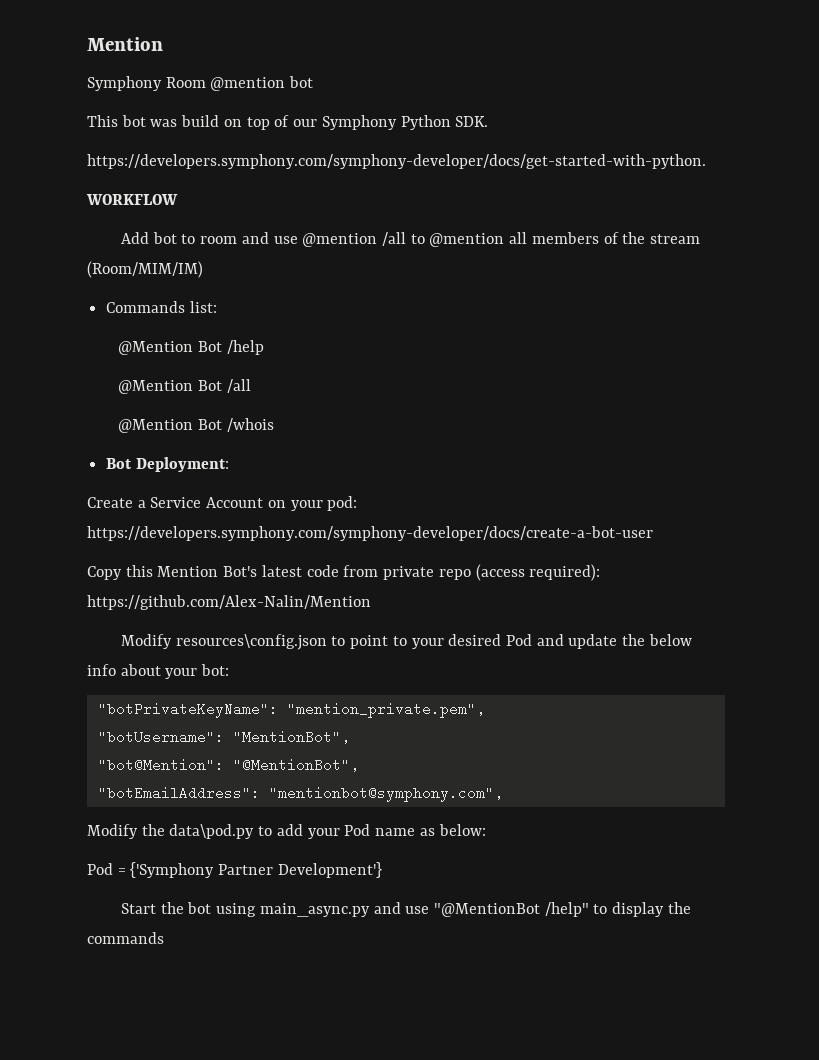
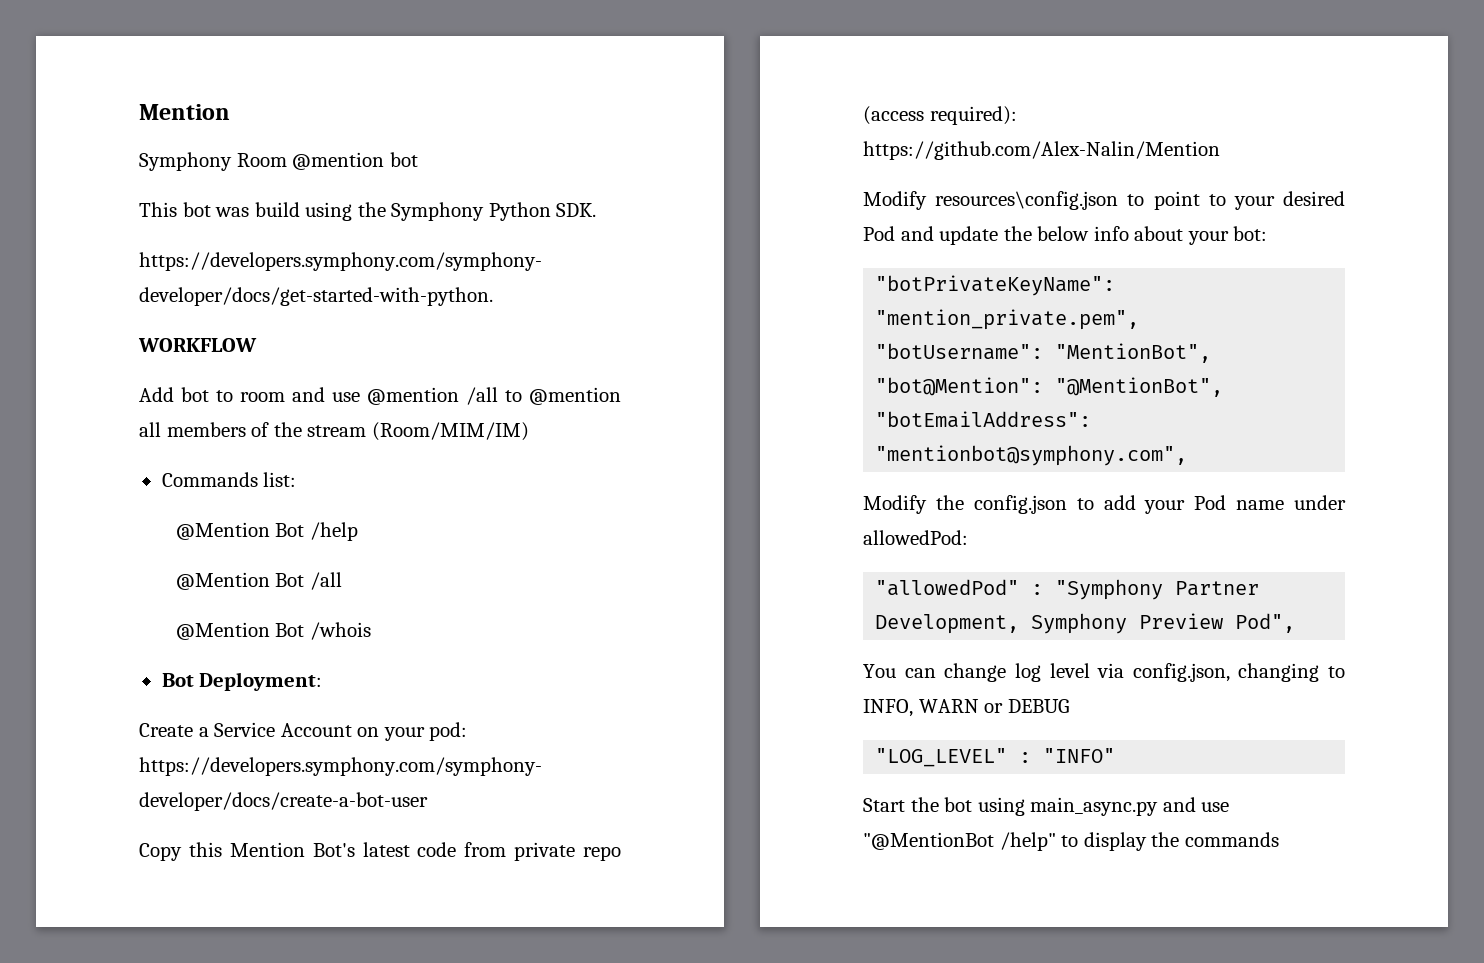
[223,115,318,130] on top of our -> [305,202,386,221] using the
[169,824,255,839] data\pod.py -> [973,495,1067,514] config.json
[419,824,486,836] [87,862,382,878] as below: // Pod = {'Symphony Partner Development'} -> [1294,495,1346,510] [863,530,968,545] [875,579,1260,600] [875,613,1296,634] [863,663,1345,682] [863,699,1069,717] [875,748,1116,767] under allowedPod: // "allowedPod" : "Symphony Partner Development, Symphony Preview Pod", // You can change log level via config.json, changing to INFO, WARN or DEBUG // "LOG_LEVEL" : "INFO"

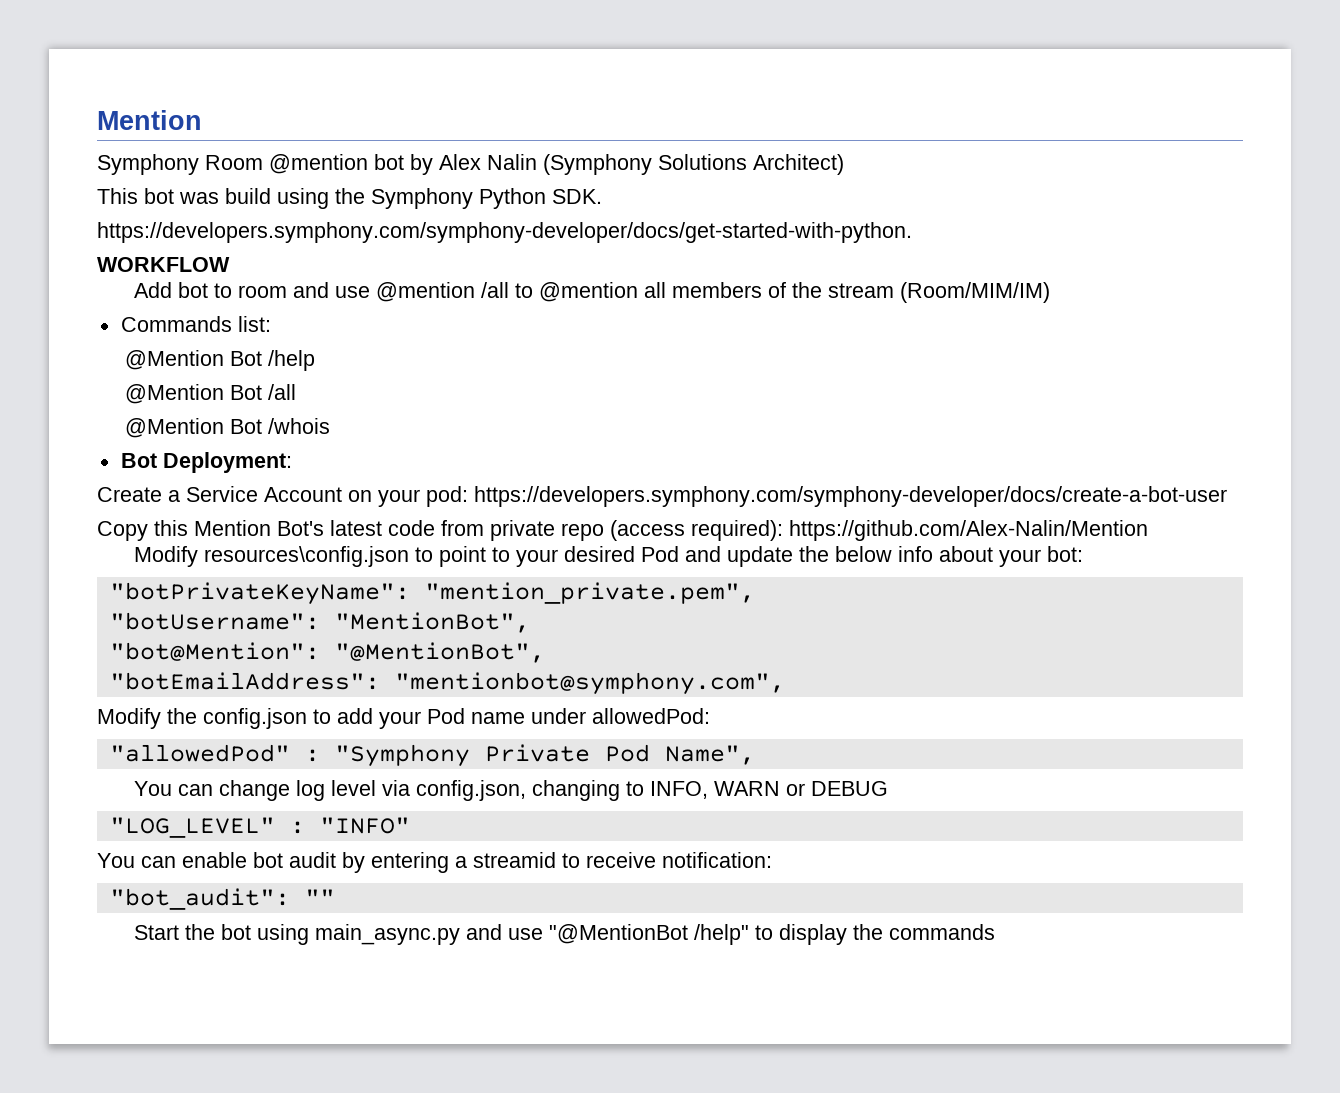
(418, 159) none -> [410,154,844,175] by Alex Nalin (Symphony Solutions Architect)
[1175,581,1260,596] [875,613,1296,634] Partner Development, Symphony Preview Pod", -> [484,744,755,765] Private Pod Name",
(1116, 755) none -> [97,852,772,873] [109,888,335,910] // You can enable bot audit by entering a streamid to receive notification: // "bot_audit": ""

